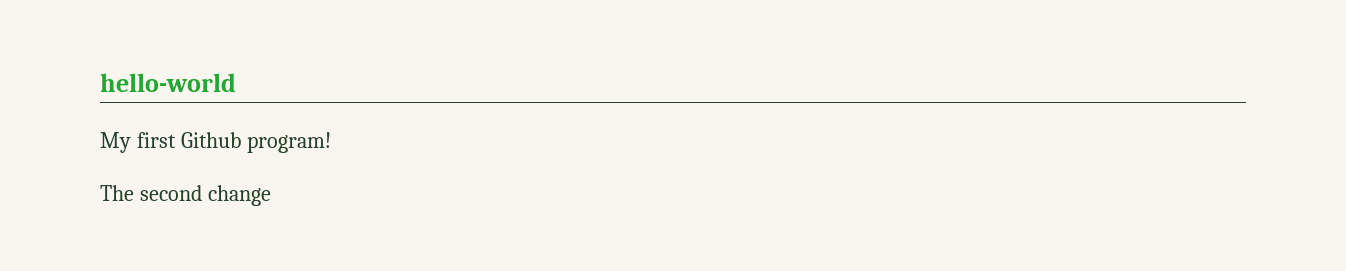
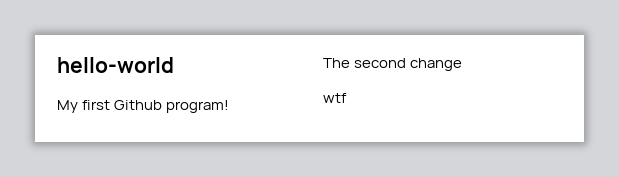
(271, 195) none -> [323,93,347,103] // wtf

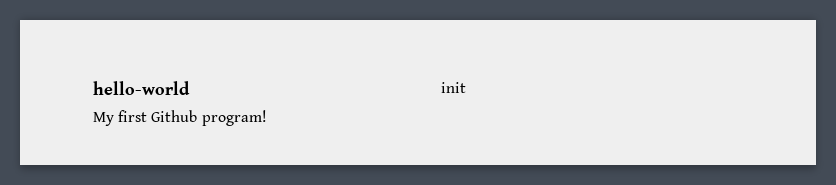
[323,58,463,71] [323,93,347,103] The second change // wtf -> [441,82,466,93] init

